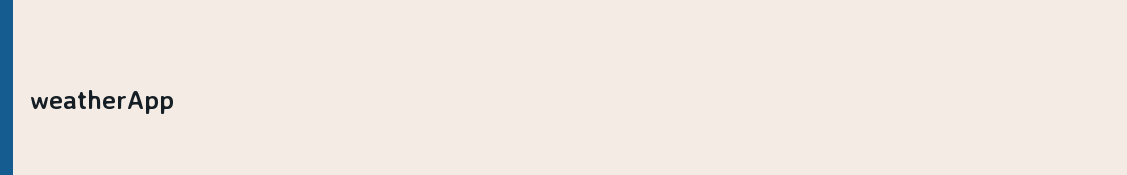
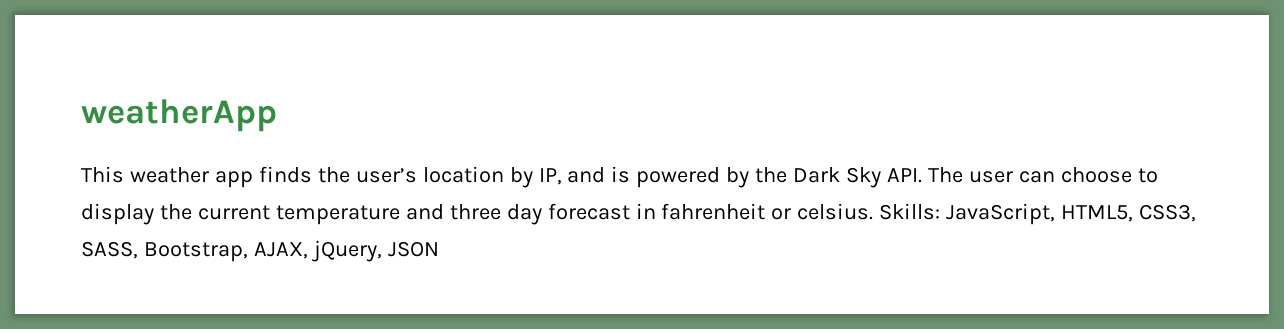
(174, 102) none -> [81,166,1158,188] [81,203,1197,225] [81,240,439,262] // This weather app finds the user’s location by IP, and is powered by the Dark Sky API. The user can choose to display the current temperature and three day forecast in fahrenheit or celsius. Skills: JavaScript, HTML5, CSS3, SASS, Bootstrap, AJAX, jQuery, JSON

